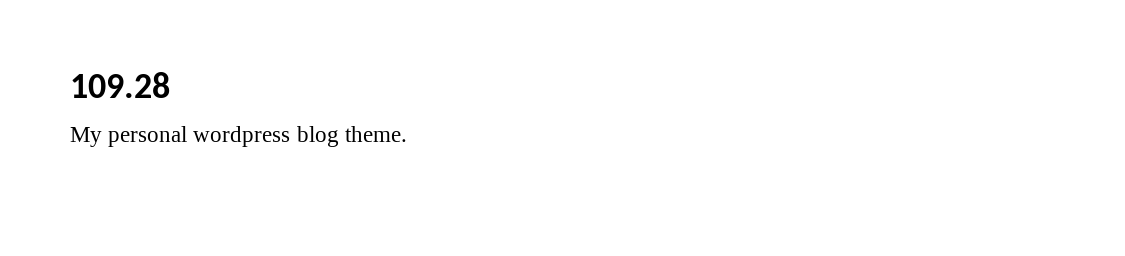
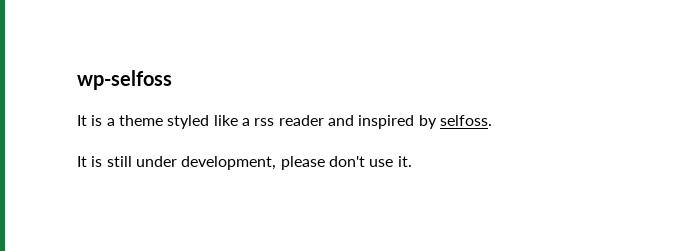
[70,72,170,98] [70,126,407,147] 109.28 // My personal wordpress blog theme. -> [77,70,172,90] [77,115,492,129] [77,156,412,170] wp-selfoss // It is a theme styled like a rss reader and inspired by selfoss. // It is still under development, please don't use it.

